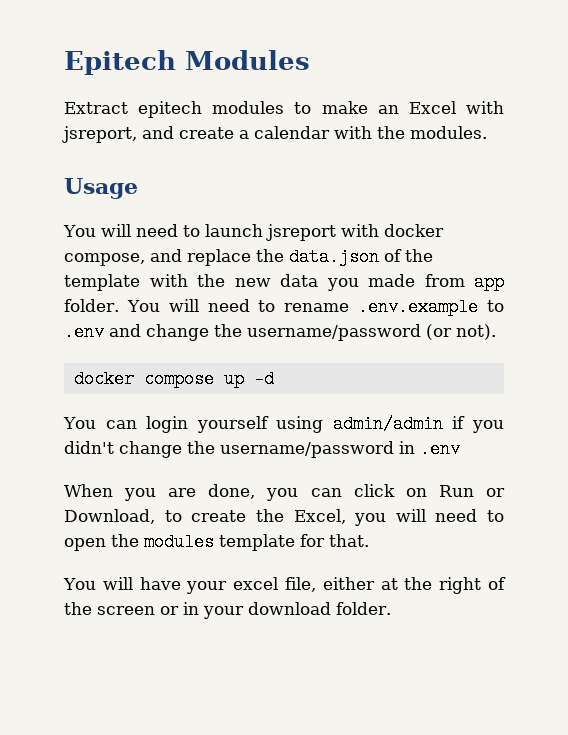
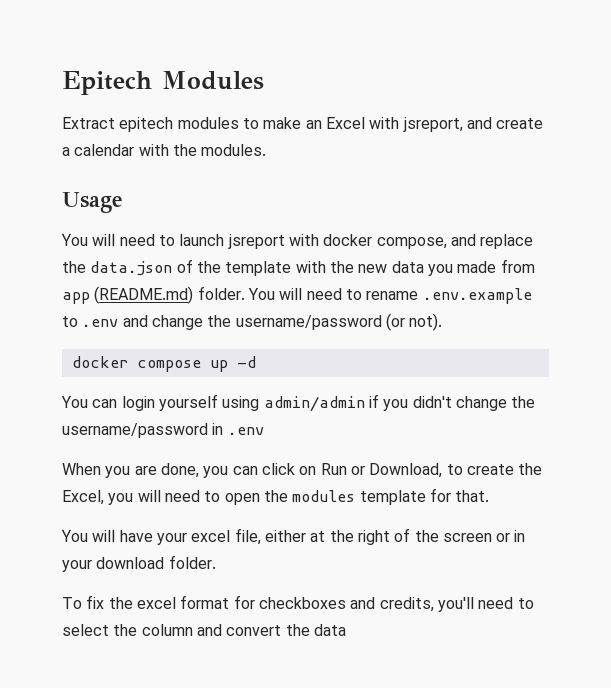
(504, 282) none -> [94,286,194,304] (README.md)
(391, 608) none -> [62,595,534,612] [62,624,346,636] // To fix the excel format for checkboxes and credits, you'll need to select the column and convert the data

